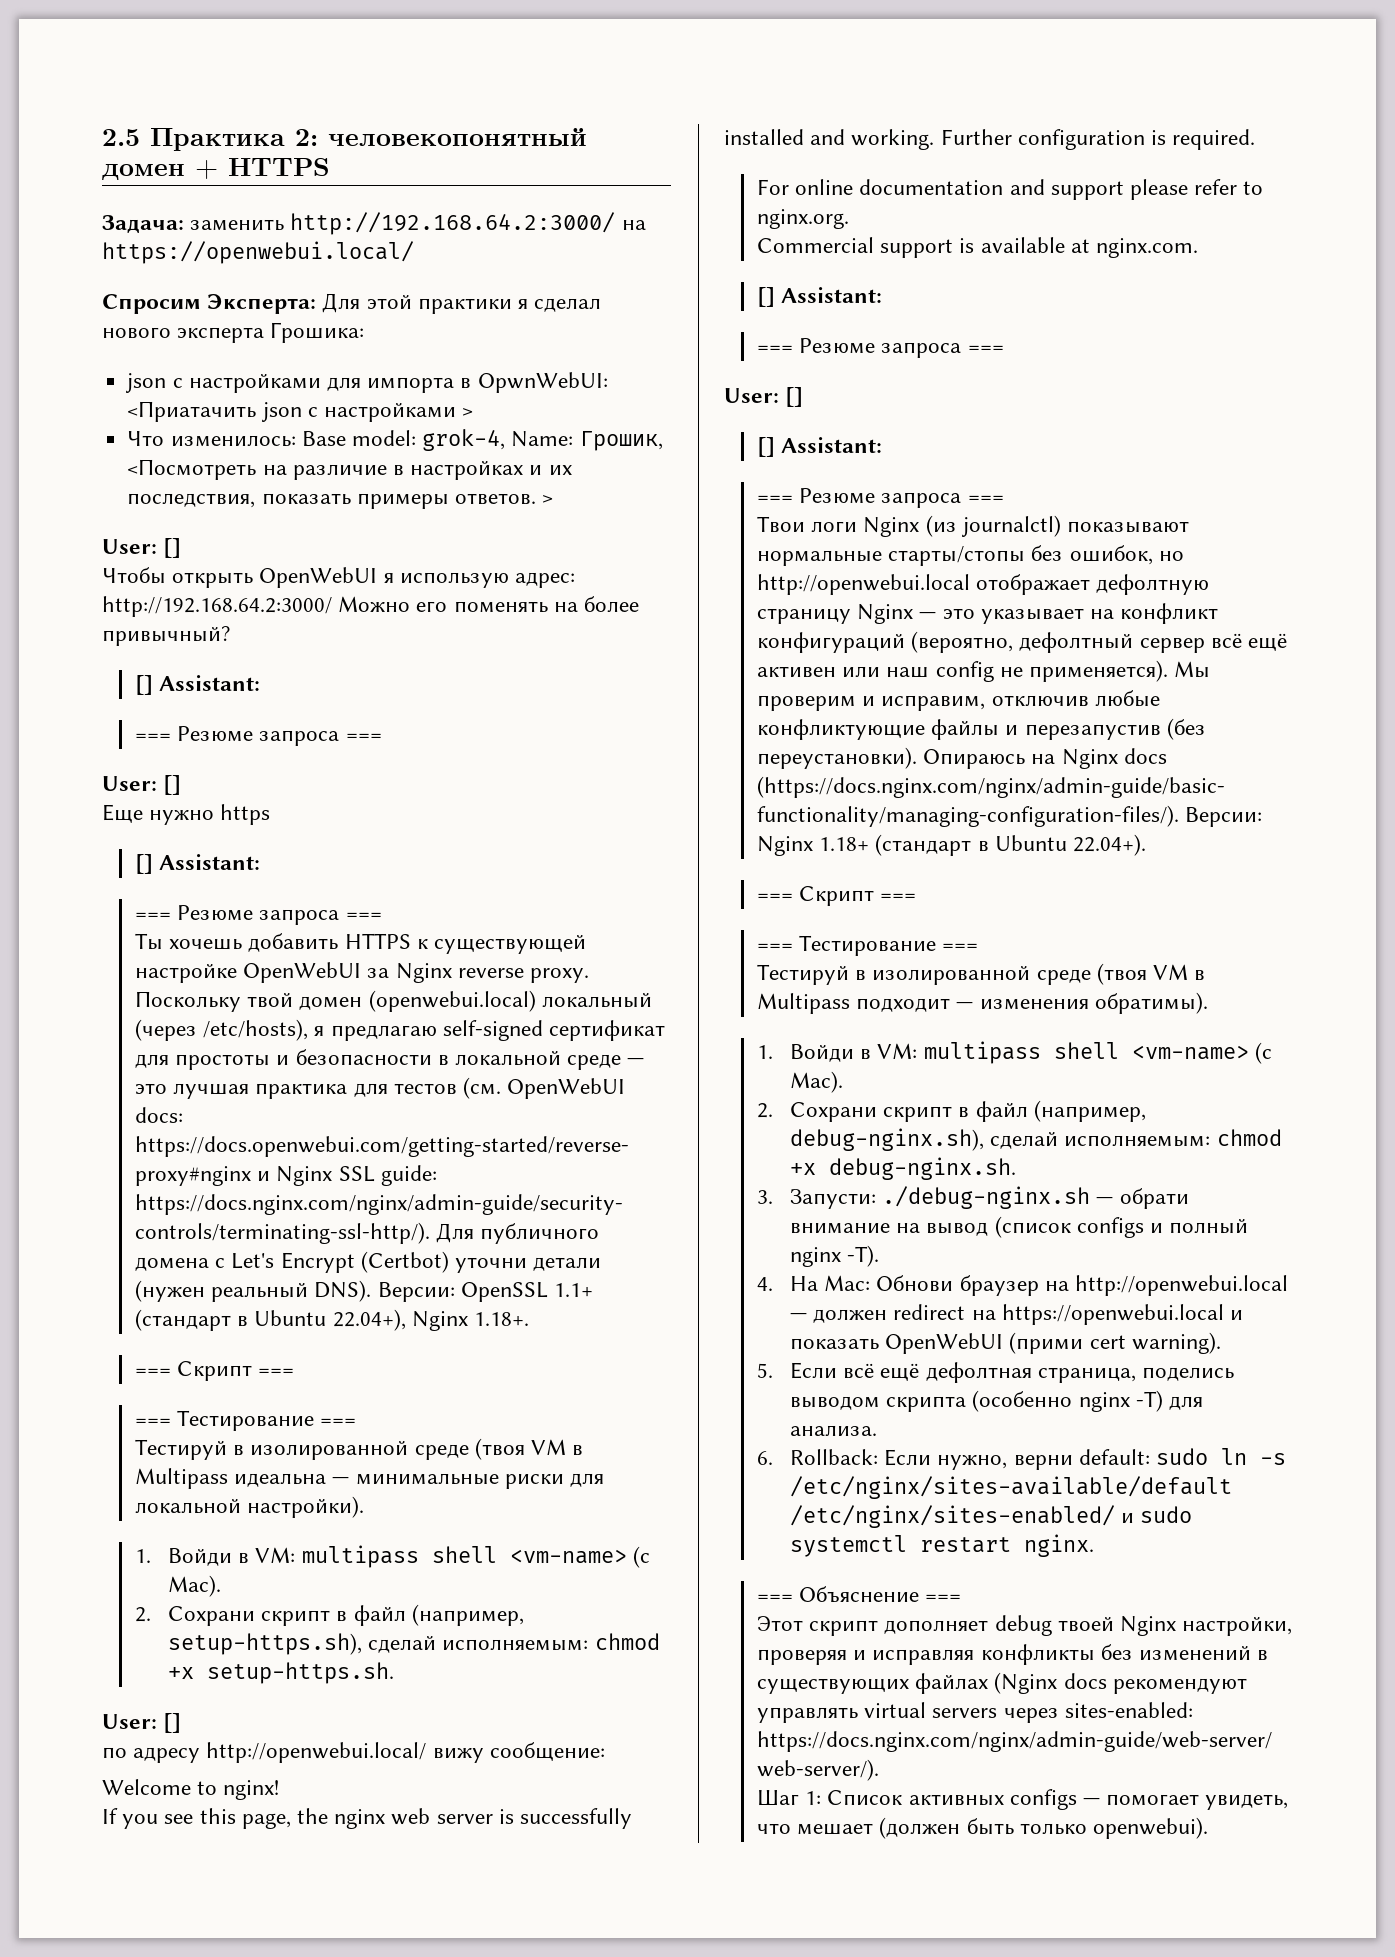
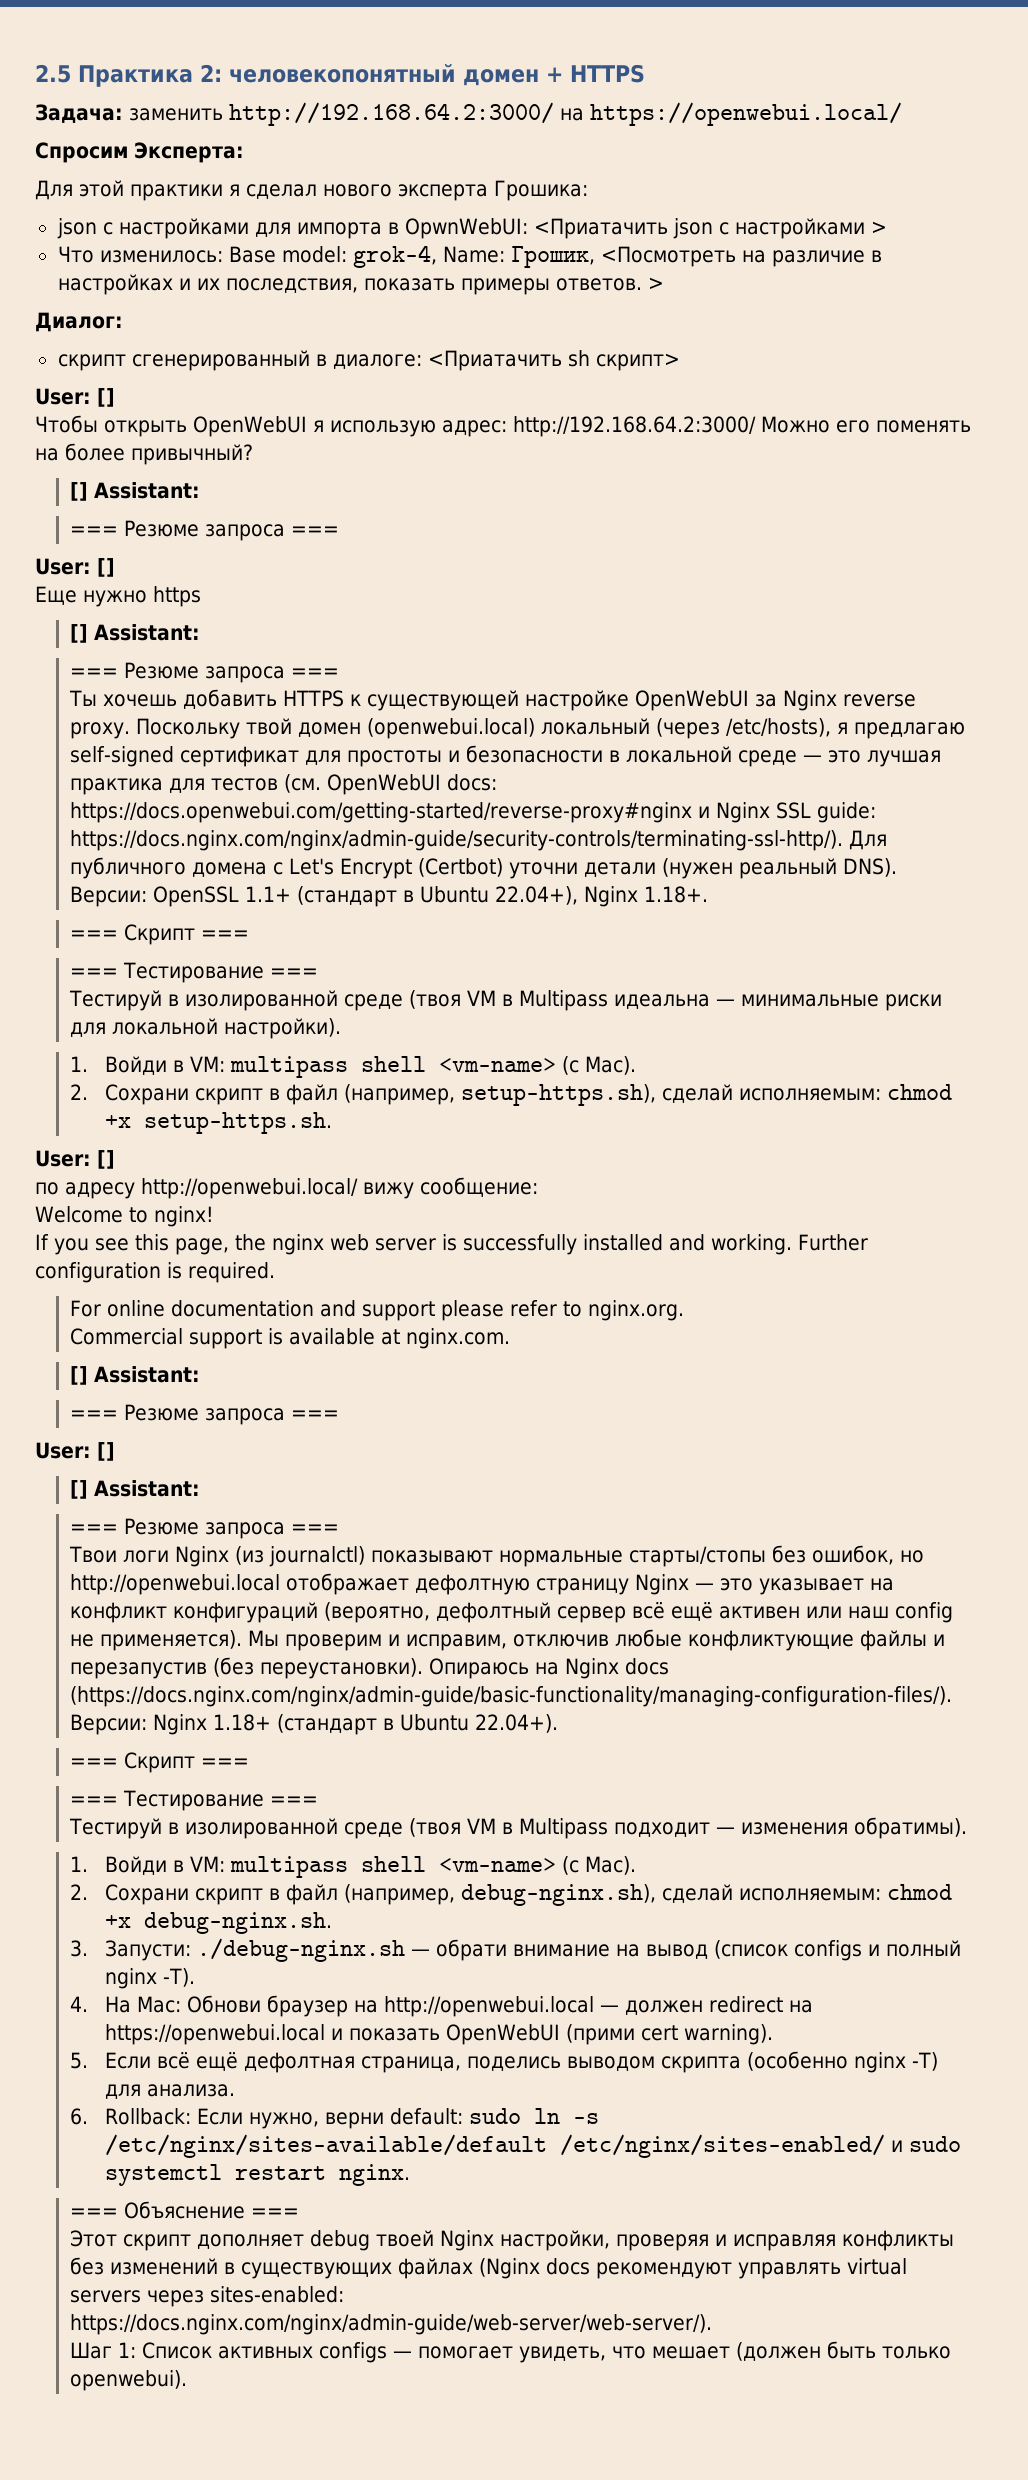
(317, 304) none -> (244, 152) //
(554, 499) none -> [35,312,123,332] [57,350,680,371] // Диалог: // скрипт сгенерированный в диалоге: <Приатачить sh скрипт>

